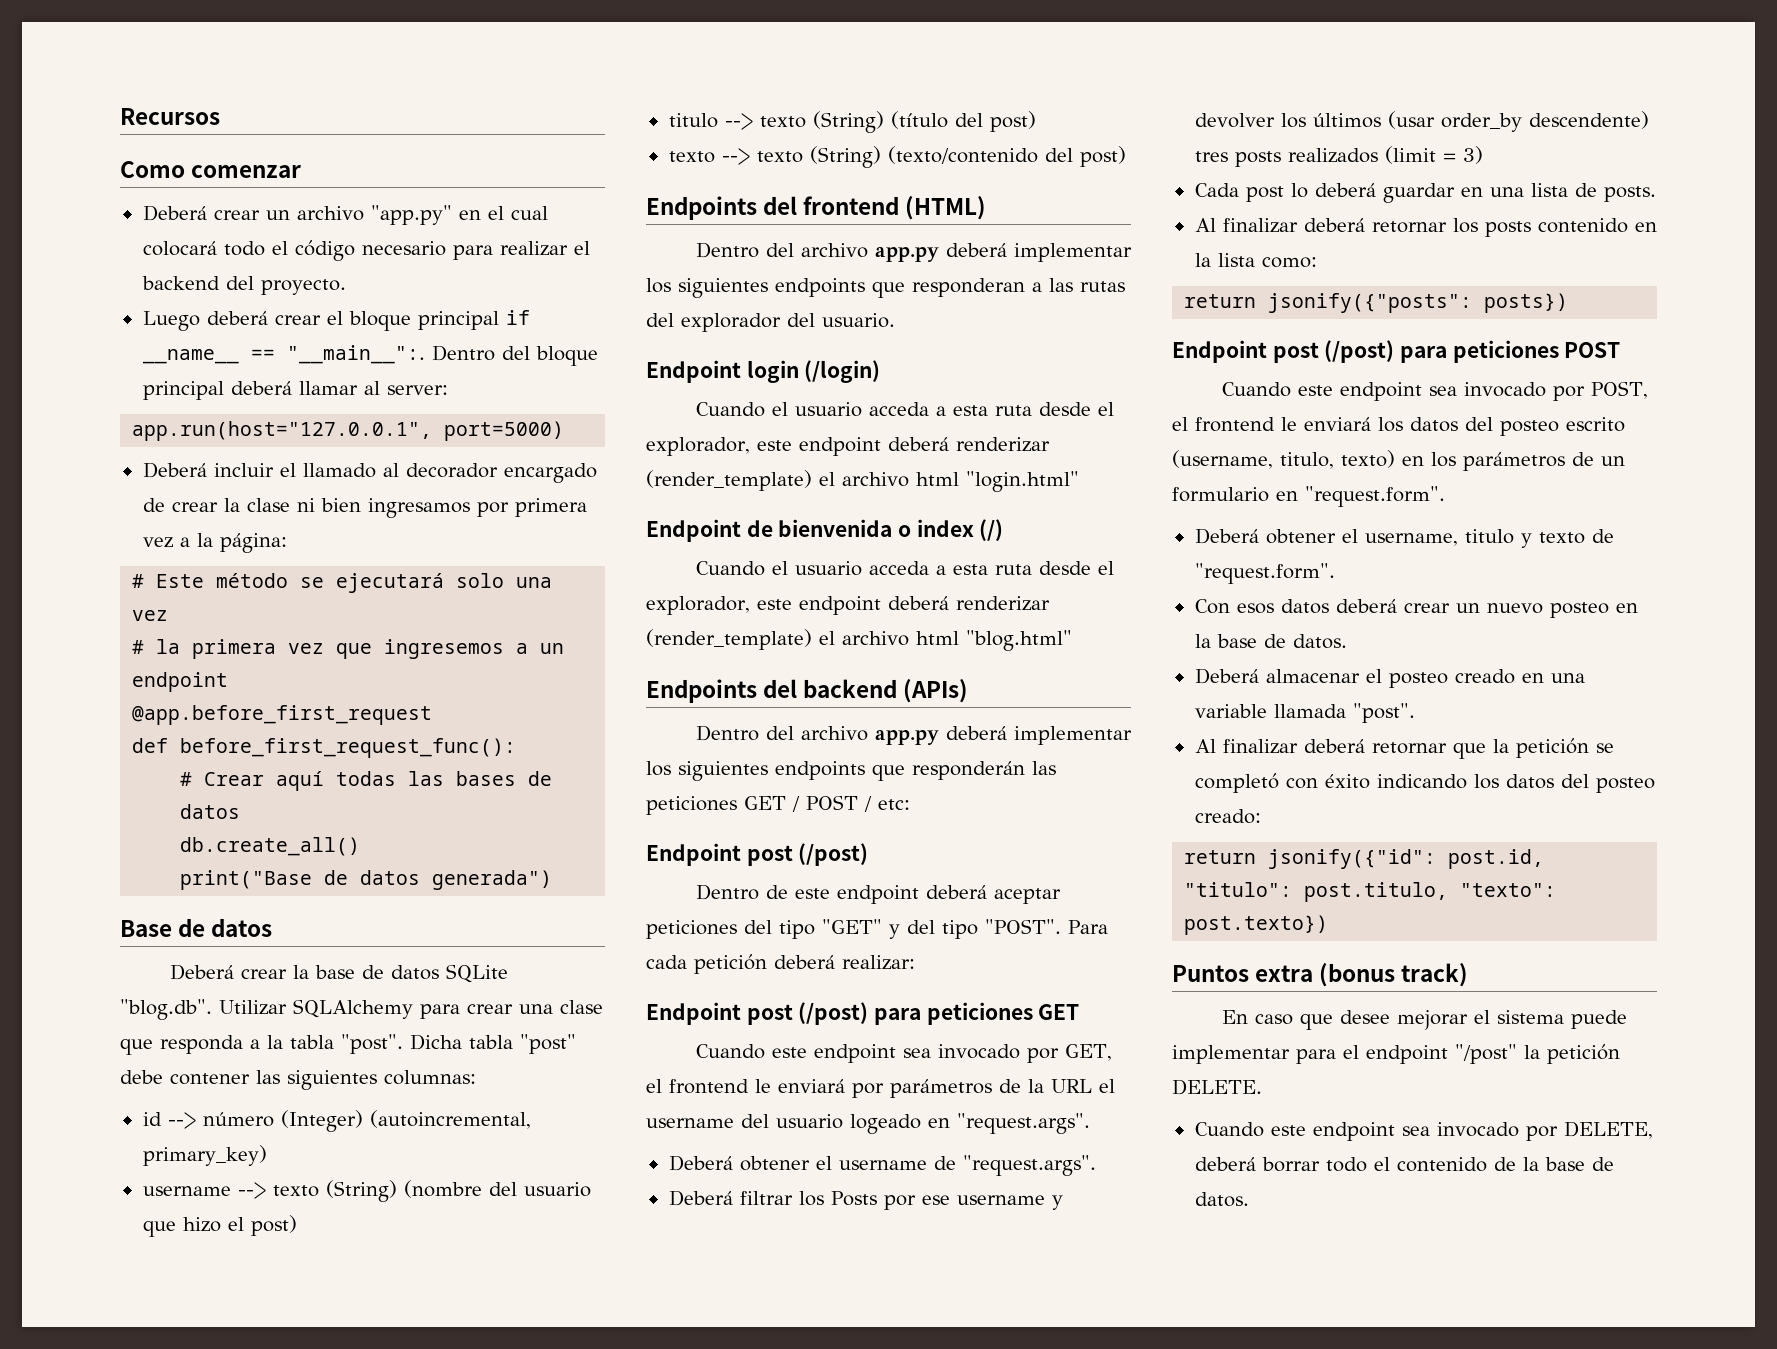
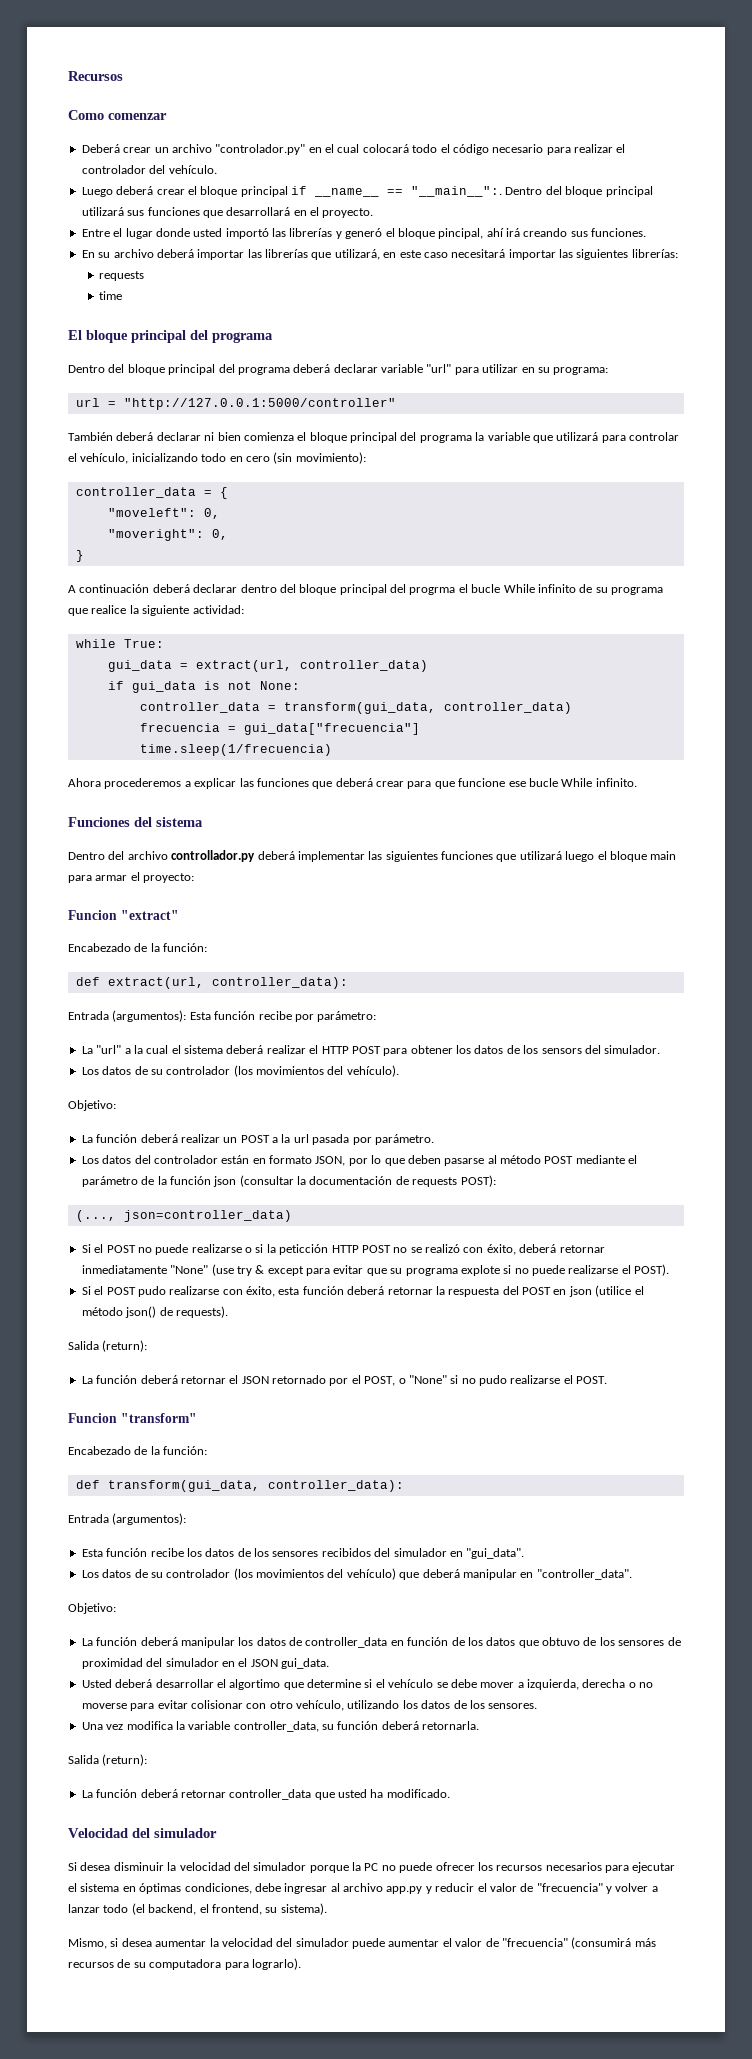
[370,205,452,225] "app.py" -> [215,144,306,155] "controlador.py"
[141,276,346,295] backend del proyecto. -> [81,165,217,174] controlador del vehículo.
[230,381,448,395] [132,421,565,441] [142,462,597,483] [142,498,587,518] [142,533,287,553] [132,573,553,593] [132,610,169,621] [132,639,565,659] [132,672,229,692] [132,705,433,725] [132,738,517,758] [180,771,553,791] [180,804,241,819] [180,837,361,856] [180,870,553,890] [120,918,273,937] [169,964,508,983] [120,999,603,1020] [120,1034,576,1055] [120,1070,476,1090] [142,1110,531,1132] [142,1145,267,1166] [142,1180,591,1202] [142,1215,297,1237] [668,111,1036,133] [668,146,1126,168] [646,196,987,220] [695,242,1132,262] [646,278,1125,298] [646,313,895,332] [646,360,881,383] [695,402,1114,417] [646,437,1050,456] [646,470,1079,492] [646,519,1004,542] [695,561,1114,576] [646,596,1050,615] [646,629,1072,651] [646,679,969,703] [695,725,1132,745] [646,761,1056,781] [646,795,910,815] [646,843,869,866] [695,884,1061,904] [646,919,1108,939] [646,954,915,974] [646,1002,1080,1025] [695,1044,1112,1063] [646,1079,1115,1098] [646,1113,1090,1134] [668,1155,1096,1176] [668,1190,1063,1210] [1194,111,1649,132] [1194,146,1483,167] [1194,183,1656,203] [1194,218,1657,237] [1194,253,1317,268] [1184,293,1569,313] [1172,340,1621,363] [1221,381,1648,401] [1172,417,1625,436] [1172,450,1625,471] [1172,486,1445,507] [1194,528,1614,548] [1194,563,1335,584] [1194,599,1638,618] [1194,634,1347,649] [1194,668,1585,688] [1194,703,1415,723] [1194,738,1614,759] [1194,773,1655,793] [1194,809,1261,824] [1184,849,1545,869] [1184,882,1557,902] [1184,915,1329,935] [1172,963,1469,987] [1221,1010,1627,1030] [1172,1044,1620,1064] [1172,1079,1262,1095] [1194,1121,1653,1141] [1194,1157,1614,1172] [1194,1192,1249,1207] deberá llamar al server: // app.run(host="127.0.0.1", port=5000) // Deberá incluir el llamado al decorador encargado de crear la clase ni bien ingresamos por primera vez a la página: // # Este método se ejecutará solo una vez // # la primera vez que ingresemos a un endpoint // @app.before_first_request // def before_first_request_func(): // # Crear aquí todas las bases de datos // db.create_all() // print("Base de datos generada") // Base de datos // Deberá crear la base de datos SQLite "blog.db". Utilizar SQLAlchemy para crear una clase que responda a la tabla "post". Dicha tabla "post" debe contener las siguientes columnas: // id --> número (Integer) (autoincremental, primary_key) // username --> texto (String) (nombre del usuario que hizo el post) // titulo --> texto (String) (título del post) // texto --> texto (String) (texto/contenido del post) // Endpoints del frontend (HTML) // Dentro del archivo app.py deberá implementar los siguientes endpoints que responderan a las rutas del explorador del usuario. // Endpoint login (/login) // Cuando el usuario acceda a esta ruta desde el explorador, este endpoint deberá renderizar (render_template) el archivo html "login.html" // Endpoint de bienvenida o index (/) // Cuando el usuario acceda a esta ruta desde el explorador, este endpoint deberá renderizar (render_template) el archivo html "blog.html" // Endpoints del backend (APIs) // Dentro del archivo app.py deberá implementar los siguientes endpoints que responderán las peticiones GET / POST / etc: // Endpoint post (/post) // Dentro de este endpoint deberá aceptar peticiones del tipo "GET" y del tipo "POST". Para cada petición deberá realizar: // Endpoint post (/post) para peticiones GET // Cuando este endpoint sea invocado por GET, el frontend le enviará por parámetros de la URL el username del usuario logeado en "request.args". // Deberá obtener el username de "request.args". // Deberá filtrar los Posts por ese username y devolver los últimos (usar order_by descendente) tres posts realizados (limit = 3) // Cada post lo deberá guardar en una lista de posts. // Al finalizar deberá retornar los posts contenido en la lista como: // return jsonify({"posts": posts}) // Endpoint post (/post) para peticiones POST // Cuando este endpoint sea invocado por POST, el frontend le enviará los datos del posteo escrito (username, titulo, texto) en los parámetros de un formulario en "request.form". // Deberá obtener el username, titulo y texto de "request.form". // Con esos datos deberá crear un nuevo posteo en la base de datos. // Deberá almacenar el posteo creado en una variable llamada "post". // Al finalizar deberá retornar que la petición se completó con éxito indicando los datos del posteo creado: // return jsonify({"id": post.id, "titulo": post.titulo, "texto": post.texto}) // Puntos extra (bonus track) // En caso que desee mejorar el sistema puede implementar para el endpoint "/post" la petición DELETE. // Cuando este endpoint sea invocado por DELETE, deberá borrar todo el contenido de la base de datos. -> [81,207,374,218] [81,228,647,239] [81,249,678,260] [99,271,145,281] [99,291,123,300] [68,330,273,343] [68,364,609,375] [75,398,396,410] [68,432,679,443] [68,452,366,464] [75,487,228,499] [107,508,220,519] [107,529,228,541] [75,550,84,562] [68,584,663,595] [68,605,244,616] [75,639,164,648] [107,660,428,672] [107,681,300,693] [139,702,572,714] [139,723,420,735] [139,744,332,756] [68,778,637,789] [68,817,203,827] [68,850,677,862] [68,872,195,883] [68,910,179,920] [68,943,208,952] [75,977,348,989] [68,1010,377,1022] [81,1045,661,1056] [81,1065,399,1077] [68,1100,116,1111] [81,1134,434,1145] [81,1155,638,1166] [81,1175,496,1187] [75,1210,292,1222] [81,1244,605,1255] [81,1264,670,1276] [81,1285,644,1297] [81,1306,228,1318] [68,1340,148,1352] [81,1375,608,1386] [68,1413,197,1423] [68,1446,208,1455] [75,1480,404,1492] [68,1513,187,1525] [81,1548,525,1559] [81,1568,632,1580] [68,1603,116,1614] [81,1637,681,1648] [81,1658,329,1669] [81,1679,654,1690] [81,1700,538,1711] [81,1721,480,1732] [68,1754,148,1766] [81,1789,450,1800] [68,1828,217,1838] [68,1862,676,1873] [68,1883,658,1894] [68,1903,327,1915] [68,1937,656,1949] [68,1958,301,1970] utilizará sus funciones que desarrollará en el proyecto. // Entre el lugar donde usted importó las librerías y generó el bloque pincipal, ahí irá creando sus funciones. // En su archivo deberá importar las librerías que utilizará, en este caso necesitará importar las siguientes librerías: // requests // time // El bloque principal del programa // Dentro del bloque principal del programa deberá declarar variable "url" para utilizar en su programa: // url = "http://127.0.0.1:5000/controller" // También deberá declarar ni bien comienza el bloque principal del programa la variable que utilizará para controlar el vehículo, inicializando todo en cero (sin movimiento): // controller_data = { // "moveleft": 0, // "moveright": 0, // } // A continuación deberá declarar dentro del bloque principal del progrma el bucle While infinito de su programa que realice la siguiente actividad: // while True: // gui_data = extract(url, controller_data) // if gui_data is not None: // controller_data = transform(gui_data, controller_data) // frecuencia = gui_data["frecuencia"] // time.sleep(1/frecuencia) // Ahora procederemos a explicar las funciones que deberá crear para que funcione ese bucle While infinito. // Funciones del sistema // Dentro del archivo controllador.py deberá implementar las siguientes funciones que utilizará luego el bloque main para armar el proyecto: // Funcion "extract" // Encabezado de la función: // def extract(url, controller_data): // Entrada (argumentos): Esta función recibe por parámetro: // La "url" a la cual el sistema deberá realizar el HTTP POST para obtener los datos de los sensors del simulador. // Los datos de su controlador (los movimientos del vehículo). // Objetivo: // La función deberá realizar un POST a la url pasada por parámetro. // Los datos del controlador están en formato JSON, por lo que deben pasarse al método POST mediante el parámetro de la función json (consultar la documentación de requests POST): // (..., json=controller_data) // Si el POST no puede realizarse o si la peticción HTTP POST no se realizó con éxito, deberá retornar inmediatamente "None" (use try & except para evitar que su programa explote si no puede realizarse el POST). // Si el POST pudo realizarse con éxito, esta función deberá retornar la respuesta del POST en json (utilice el método json() de requests). // Salida (return): // La función deberá retornar el JSON retornado por el POST, o "None" si no pudo realizarse el POST. // Funcion "transform" // Encabezado de la función: // def transform(gui_data, controller_data): // Entrada (argumentos): // Esta función recibe los datos de los sensores recibidos del simulador en "gui_data". // Los datos de su controlador (los movimientos del vehículo) que deberá manipular en "controller_data". // Objetivo: // La función deberá manipular los datos de controller_data en función de los datos que obtuvo de los sensores de proximidad del simulador en el JSON gui_data. // Usted deberá desarrollar el algortimo que determine si el vehículo se debe mover a izquierda, derecha o no moverse para evitar colisionar con otro vehículo, utilizando los datos de los sensores. // Una vez modifica la variable controller_data, su función deberá retornarla. // Salida (return): // La función deberá retornar controller_data que usted ha modificado. // Velocidad del simulador // Si desea disminuir la velocidad del simulador porque la PC no puede ofrecer los recursos necesarios para ejecutar el sistema en óptimas condiciones, debe ingresar al archivo app.py y reducir el valor de "frecuencia" y volver a lanzar todo (el backend, el frontend, su sistema). // Mismo, si desea aumentar la velocidad del simulador puede aumentar el valor de "frecuencia" (consumirá más recursos de su computadora para lograrlo).

